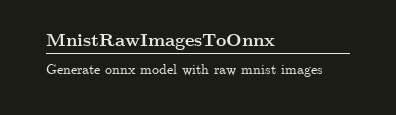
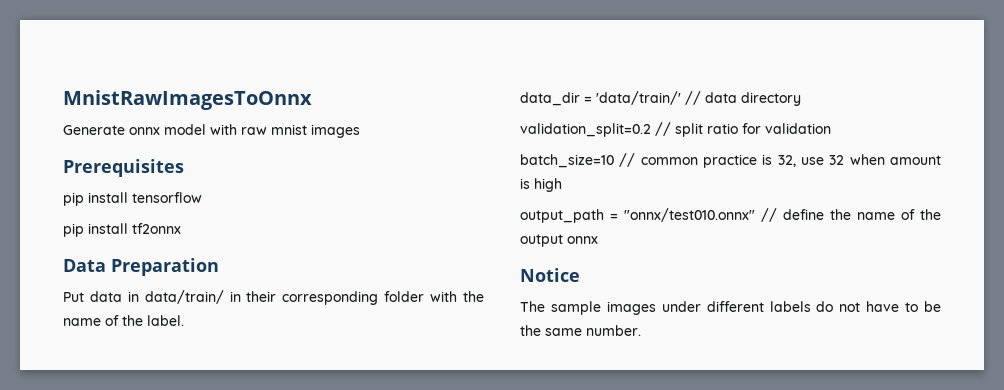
(323, 71) none -> [63,159,184,177] [63,192,202,206] [63,223,181,237] [63,258,219,276] [63,290,485,305] [63,315,184,326] [520,91,801,106] [520,122,831,137] [520,153,941,168] [520,178,562,192] [520,208,941,223] [520,234,598,247] [520,268,580,282] [520,301,941,315] [520,325,641,336] // Prerequisites // pip install tensorflow // pip install tf2onnx // Data Preparation // Put data in data/train/ in their corresponding folder with the name of the label. // data_dir = 'data/train/' // data directory // validation_split=0.2 // split ratio for validation // batch_size=10 // common practice is 32, use 32 when amount is high // output_path = "onnx/test010.onnx" // define the name of the output onnx // Notice // The sample images under different labels do not have to be the same number.

